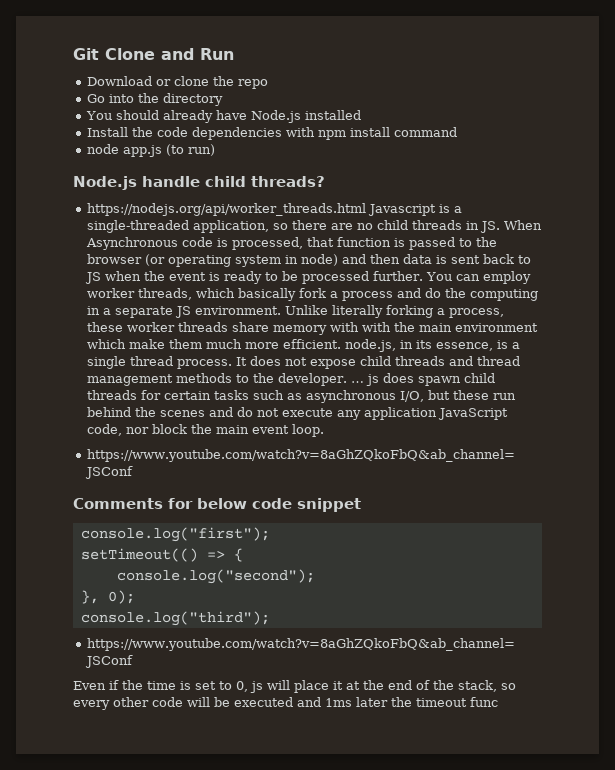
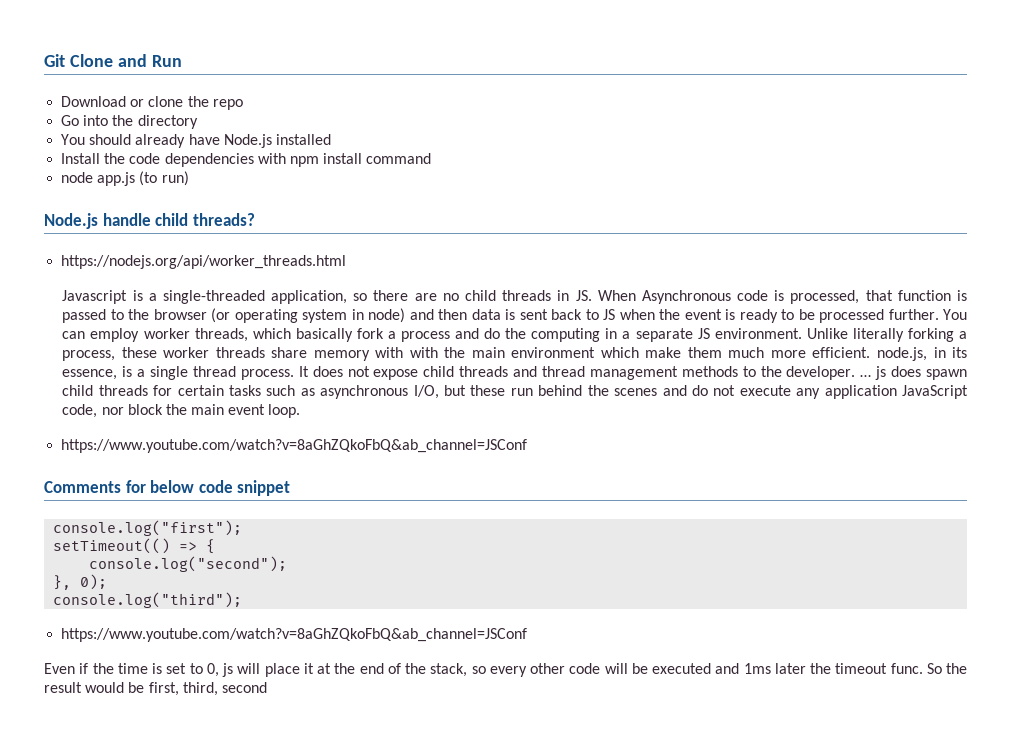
(366, 209) none -> (347, 262) //
[470,697,498,707] func -> [890,663,967,674] [44,682,267,696] func. So the result would be first, third, second

